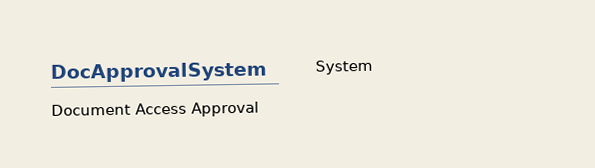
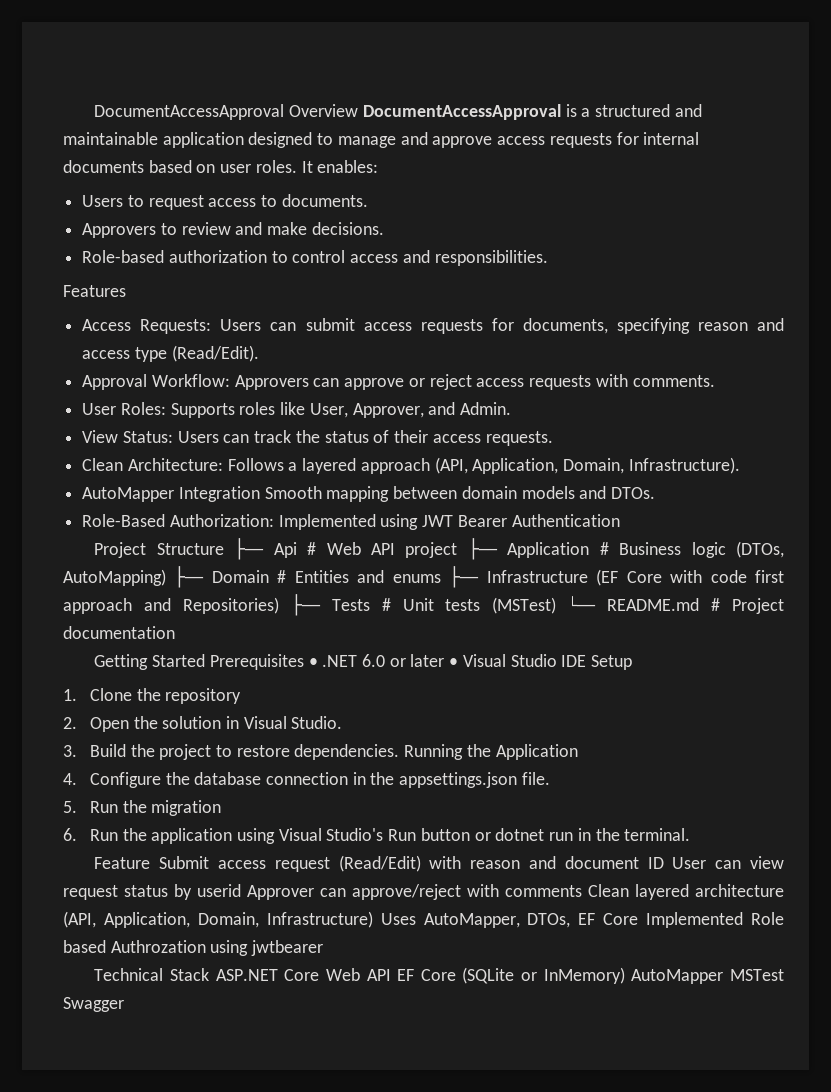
[50,61,267,83] [51,101,259,117] [315,59,373,75] DocApprovalSystem // Document Access Approval System -> [94,104,702,120] [63,132,700,148] [63,160,379,173] [82,194,368,210] [82,222,384,238] [82,250,548,266] [63,285,126,297] [82,318,785,334] [82,345,259,362] [82,374,715,390] [82,402,512,418] [82,430,553,446] [82,457,740,474] [82,486,656,502] [82,514,620,530] [94,538,784,560] [63,566,784,588] [63,594,784,616] [63,626,175,639] [94,654,633,670] [63,688,242,704] [63,716,343,732] [63,744,578,760] [63,772,550,788] [63,800,222,816] [63,828,691,844] [94,855,785,872] [63,884,784,900] [63,911,784,928] [63,940,324,956] [94,967,784,984] [63,997,124,1012] DocumentAccessApproval Overview DocumentAccessApproval is a structured and maintainable application designed to manage and approve access requests for internal documents based on user roles. It enables: // Users to request access to documents. // Approvers to review and make decisions. // Role-based authorization to control access and responsibilities. // Features // Access Requests: Users can submit access requests for documents, specifying reason and access type (Read/Edit). // Approval Workflow: Approvers can approve or reject access requests with comments. // User Roles: Supports roles like User, Approver, and Admin. // View Status: Users can track the status of their access requests. // Clean Architecture: Follows a layered approach (API, Application, Domain, Infrastructure). // AutoMapper Integration Smooth mapping between domain models and DTOs. // Role-Based Authorization: Implemented using JWT Bearer Authentication // Project Structure ├── Api # Web API project ├── Application # Business logic (DTOs, AutoMapping) ├── Domain # Entities and enums ├── Infrastructure (EF Core with code first approach and Repositories) ├── Tests # Unit tests (MSTest) └── README.md # Project documentation // Getting Started Prerequisites • .NET 6.0 or later • Visual Studio IDE Setup // 1. Clone the repository // 2. Open the solution in Visual Studio. // 3. Build the project to restore dependencies. Running the Application // 4. Configure the database connection in the appsettings.json file. // 5. Run the migration // 6. Run the application using Visual Studio's Run button or dotnet run in the terminal. // Feature Submit access request (Read/Edit) with reason and document ID User can view request status by userid Approver can approve/reject with comments Clean layered architecture (API, Application, Domain, Infrastructure) Uses AutoMapper, DTOs, EF Core Implemented Role based Authrozation using jwtbearer // Technical Stack ASP.NET Core Web API EF Core (SQLite or InMemory) AutoMapper MSTest Swagger

